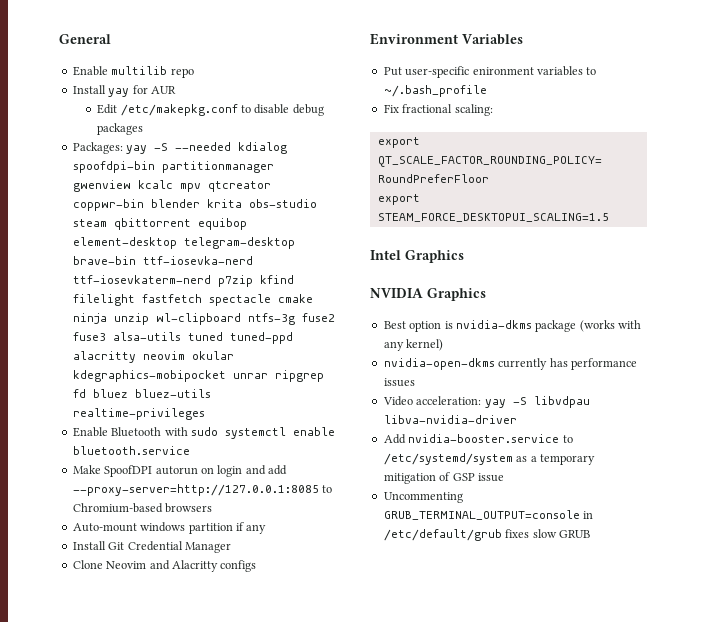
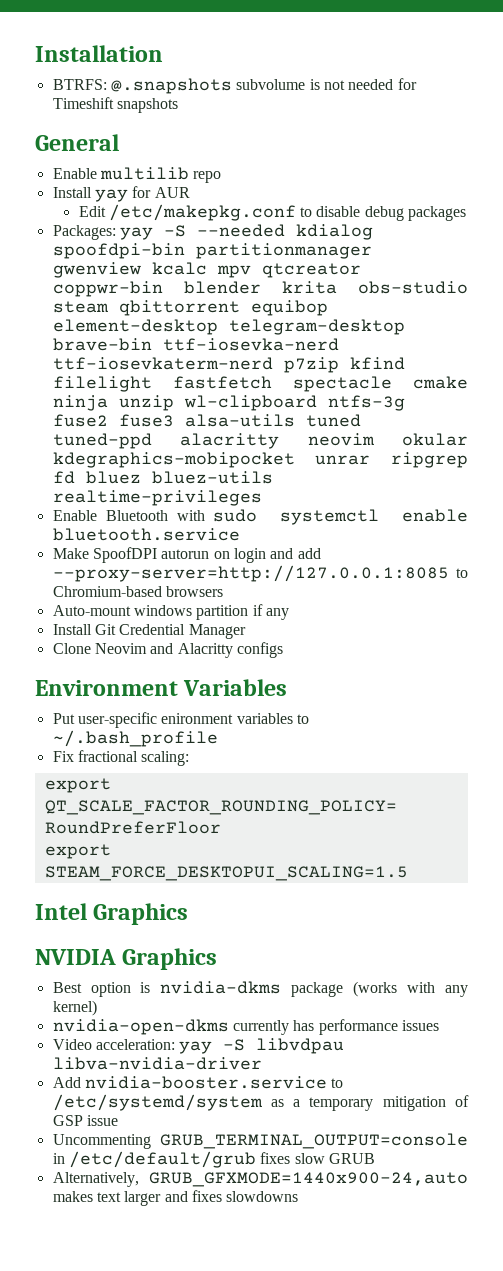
(59, 39) none -> [35,45,163,62] [52,78,417,94] [52,97,178,113] Installation // BTRFS: @.snapshots subvolume is not needed for Timeshift snapshots //
(590, 534) none -> [52,1172,468,1187] [52,1190,299,1206] // Alternatively, GRUB_GFXMODE=1440x900-24,auto makes text larger and fixes slowdowns

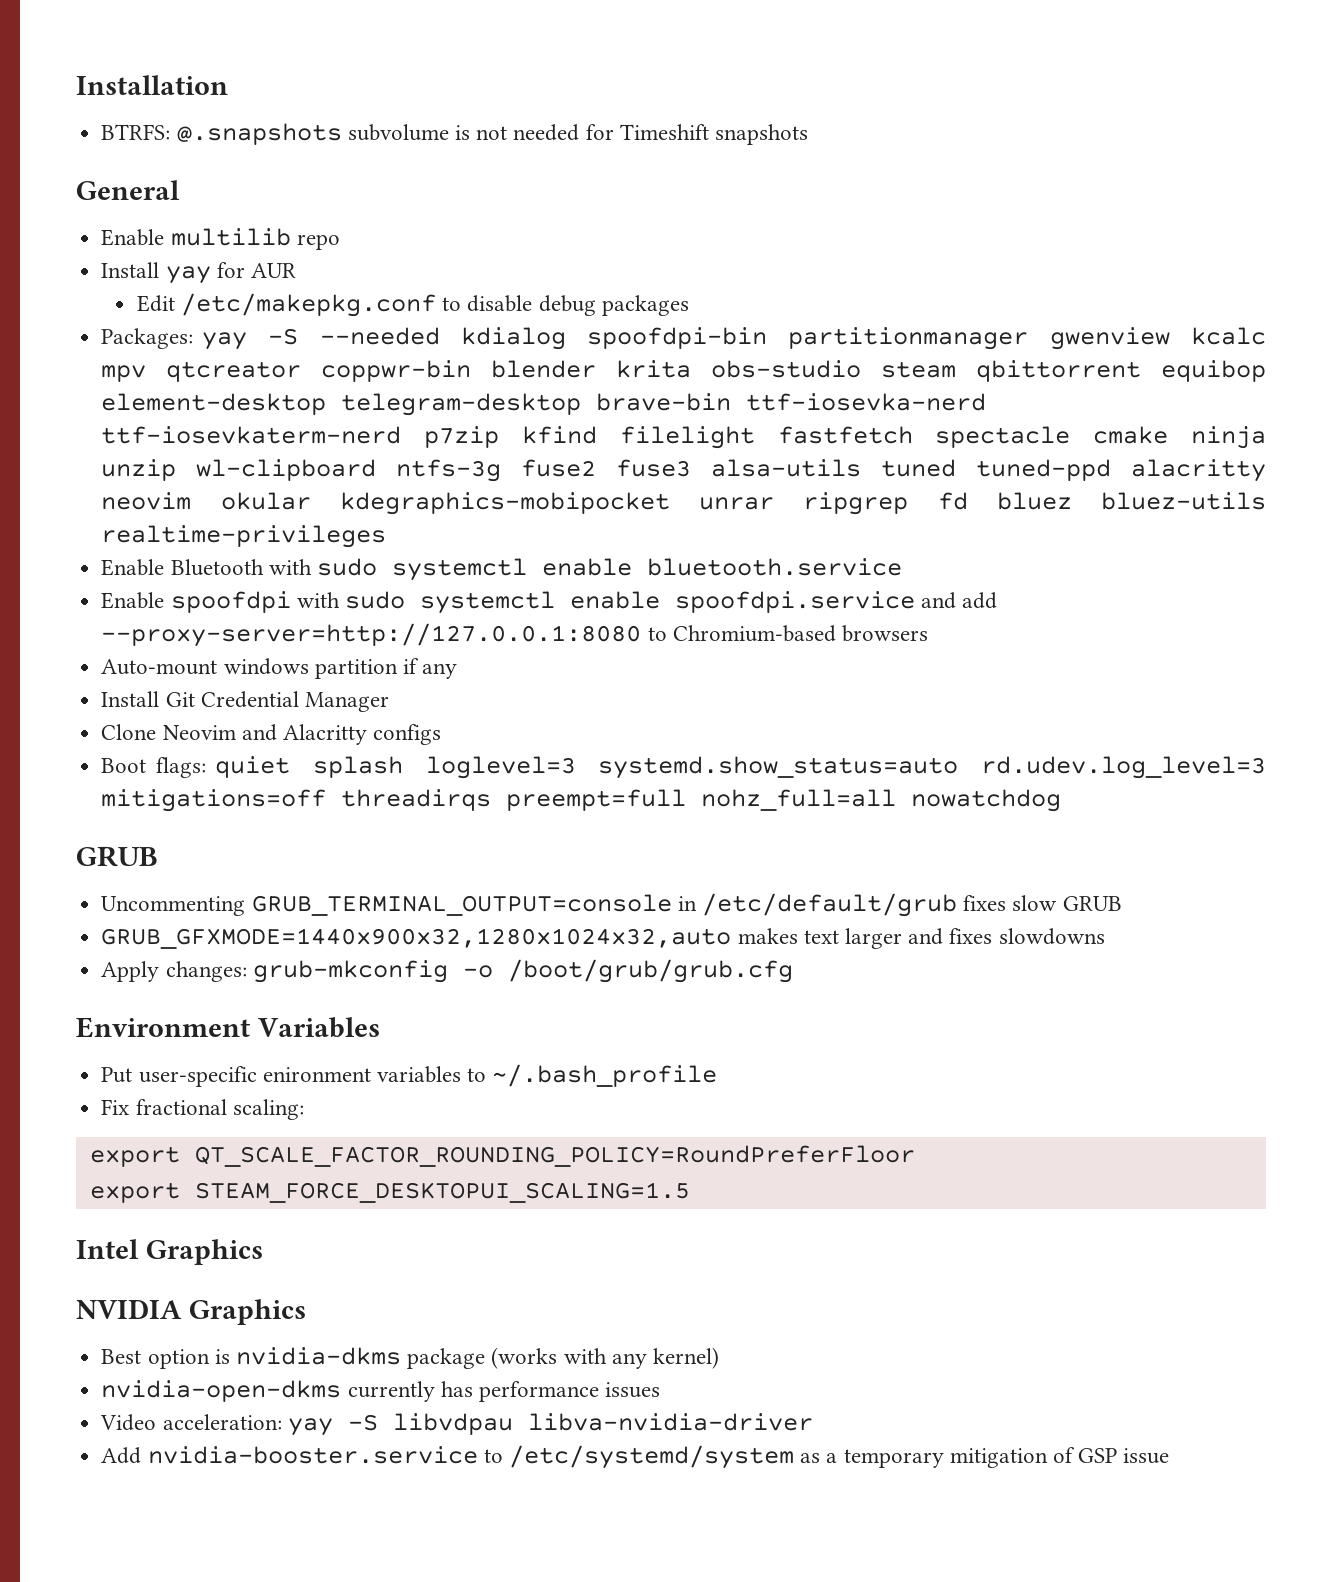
[52,547,266,563] Make SpoofDPI autorun on login -> [101,591,915,614] Enable spoofdpi with sudo systemctl enable spoofdpi.service
[52,565,449,582] --proxy-server=http://127.0.0.1:8085 -> [101,623,642,647] --proxy-server=http://127.0.0.1:8080
(283, 650) none -> [101,756,1266,779] [101,789,1062,812] [76,846,158,867] [101,893,1122,917] [101,928,1105,949] [101,959,793,983] // Boot flags: quiet splash loglevel=3 systemd.show_status=auto rd.udev.log_level=3 mitigations=off threadirqs preempt=full nohz_full=all nowatchdog // GRUB // Uncommenting GRUB_TERMINAL_OUTPUT=console in /etc/default/grub fixes slow GRUB // GRUB_GFXMODE=1440x900x32,1280x1024x32,auto makes text larger and fixes slowdowns // Apply changes: grub-mkconfig -o /boot/grub/grub.cfg
[52,1133,468,1149] [52,1151,375,1168] [52,1172,468,1187] [52,1190,299,1206] // Uncommenting GRUB_TERMINAL_OUTPUT=console in /etc/default/grub fixes slow GRUB // Alternatively, GRUB_GFXMODE=1440x900-24,auto makes text larger and fixes slowdowns -> (1170, 1456) none

